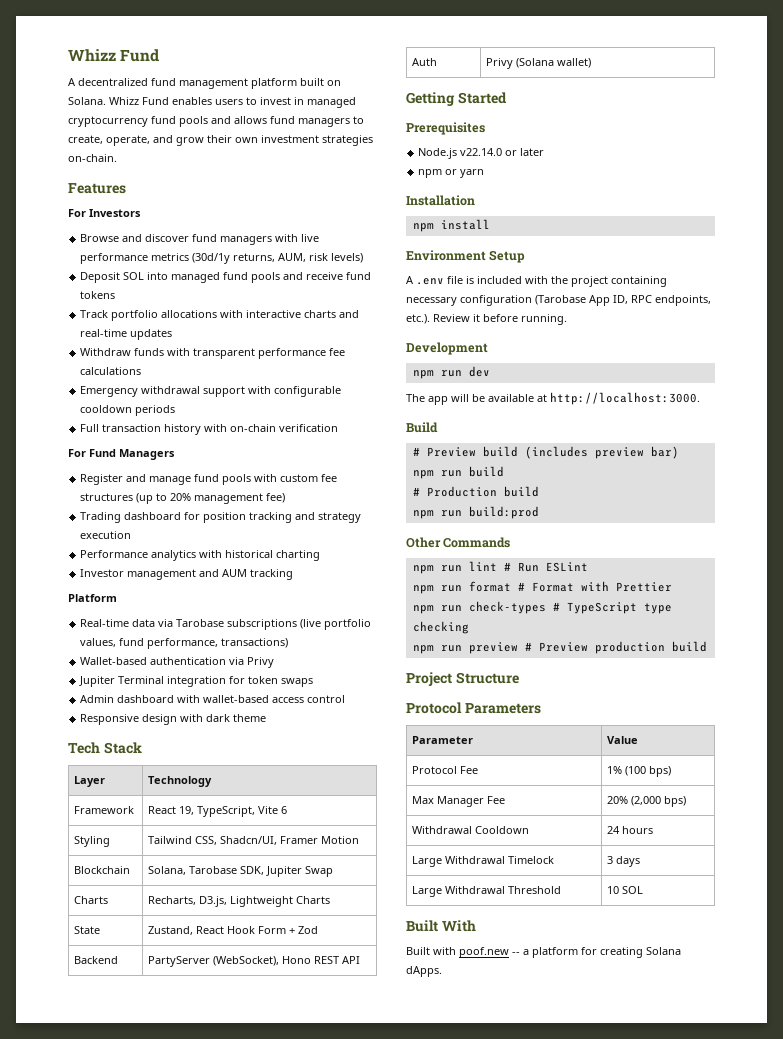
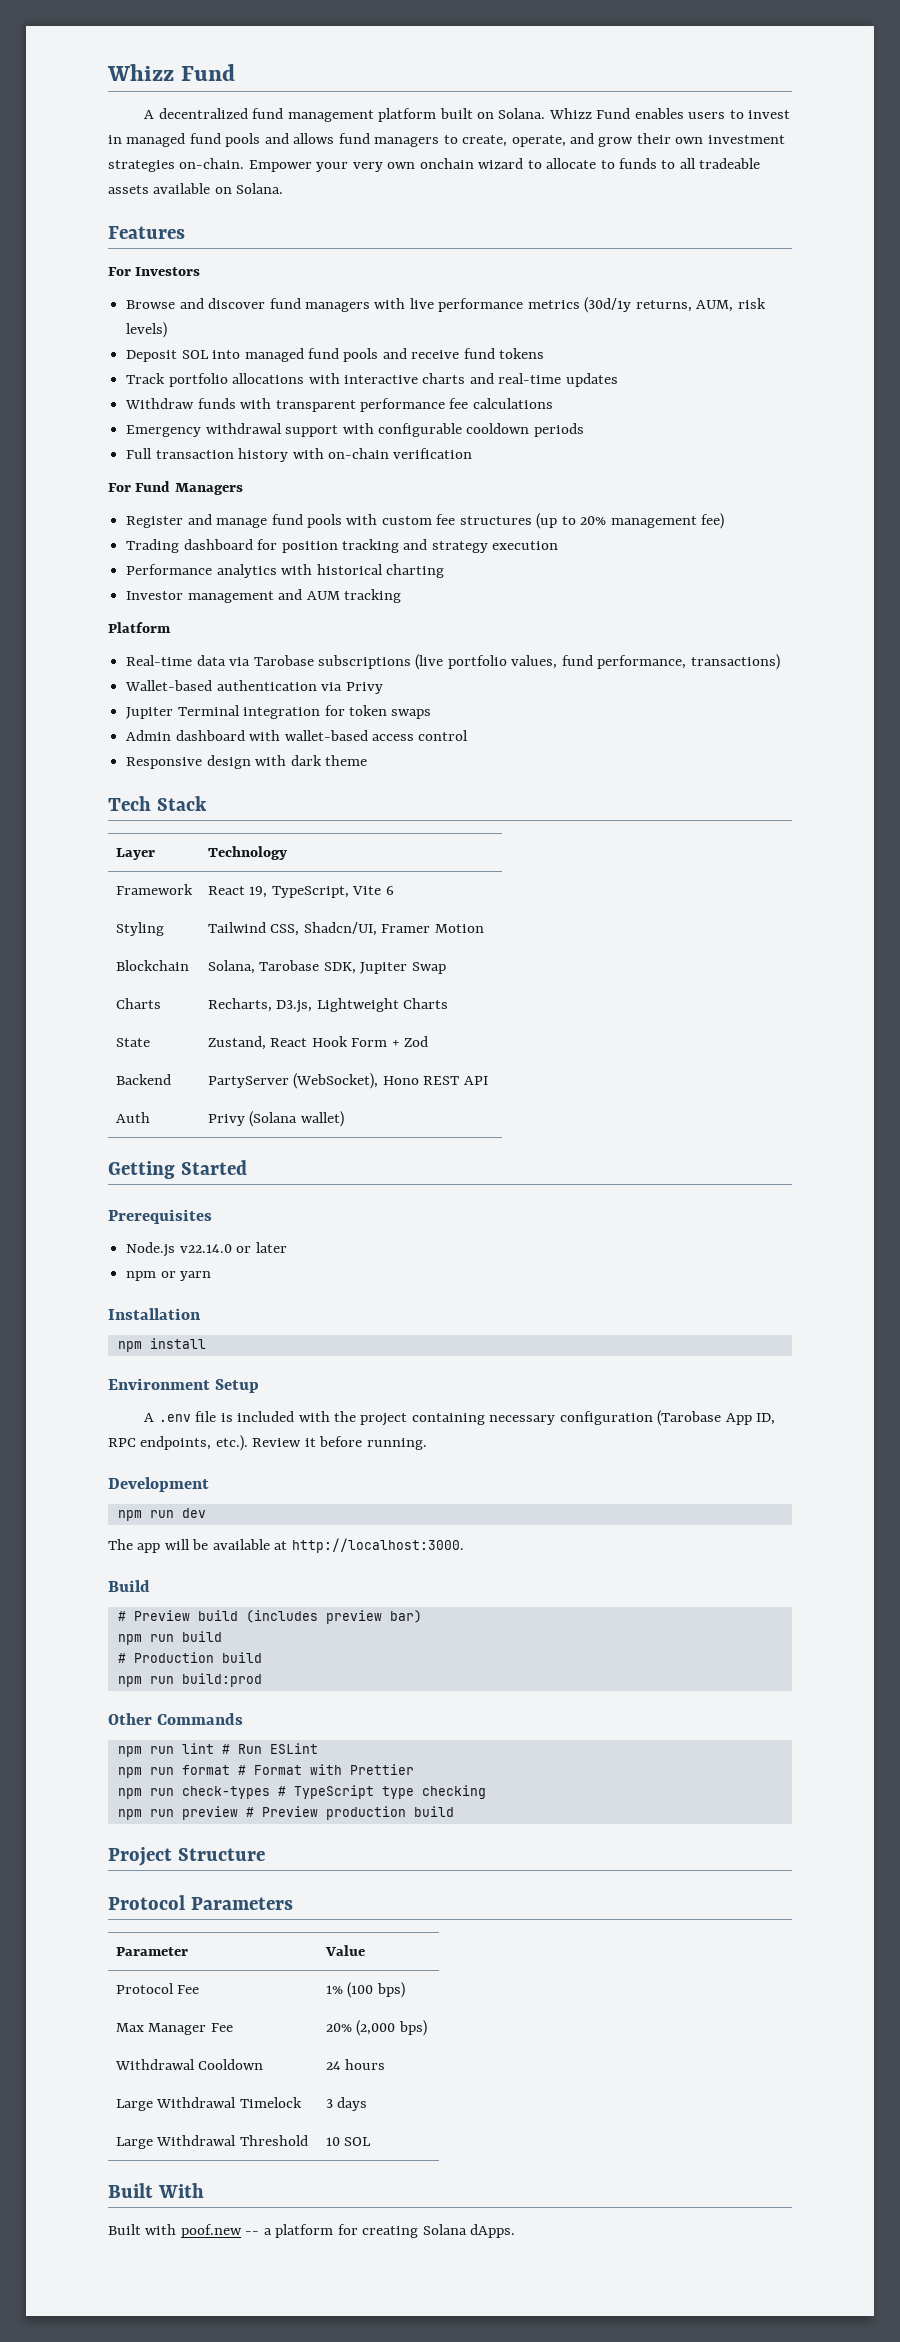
[68,116,148,127] cryptocurrency -> (186, 140) none
(117, 158) none -> [248,158,761,172] [108,183,284,194] Empower your very own onchain wizard to allocate to funds to all tradeable assets available on Solana.

